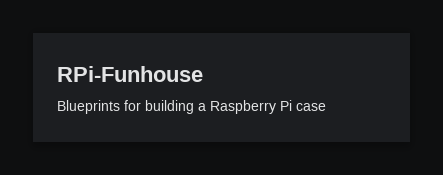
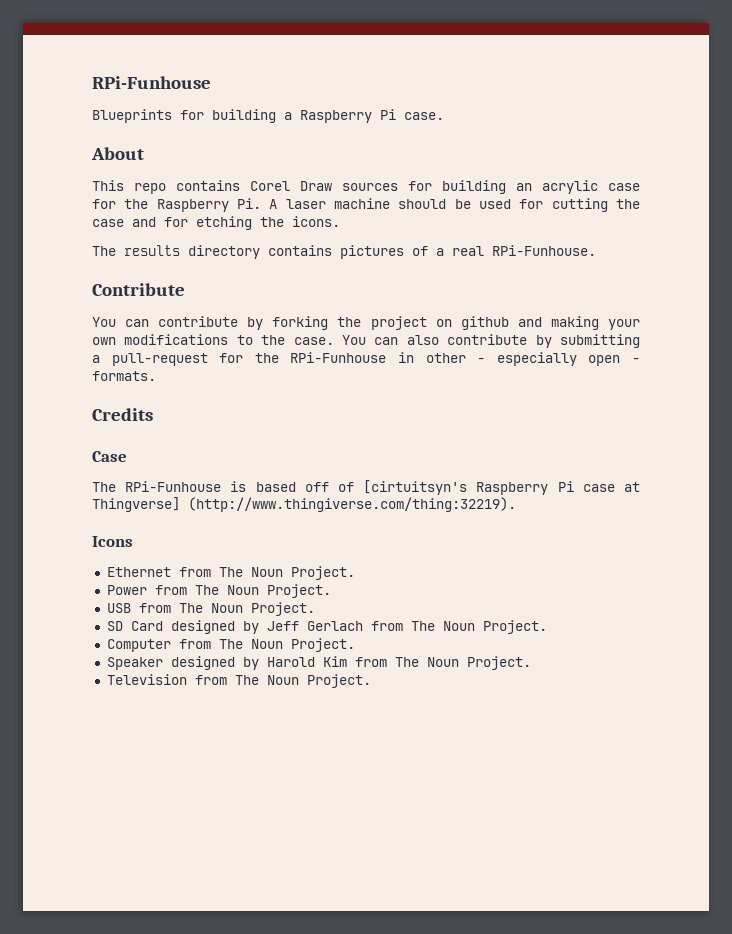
[296,103,326,111] case -> [404,112,444,120] [91,147,144,160] [92,180,640,194] [92,198,640,212] [92,216,340,230] [92,245,596,259] [92,283,185,296] [92,316,640,330] [92,334,640,348] [92,352,641,366] [92,371,156,381] [92,408,153,421] [92,451,127,462] [92,480,640,495] [92,497,516,512] [92,536,133,547] [106,566,355,580] [106,584,331,598] [106,602,315,616] [106,620,547,634] [106,638,355,652] [106,656,531,670] [106,674,371,688] case. // About // This repo contains Corel Draw sources for building an acrylic case for the Raspberry Pi. A laser machine should be used for cutting the case and for etching the icons. // The results directory contains pictures of a real RPi-Funhouse. // Contribute // You can contribute by forking the project on github and making your own modifications to the case. You can also contribute by submitting a pull-request for the RPi-Funhouse in other - especially open - formats. // Credits // Case // The RPi-Funhouse is based off of [cirtuitsyn's Raspberry Pi case at Thingverse] (http://www.thingiverse.com/thing:32219). // Icons // Ethernet from The Noun Project. // Power from The Noun Project. // USB from The Noun Project. // SD Card designed by Jeff Gerlach from The Noun Project. // Computer from The Noun Project. // Speaker designed by Harold Kim from The Noun Project. // Television from The Noun Project.

